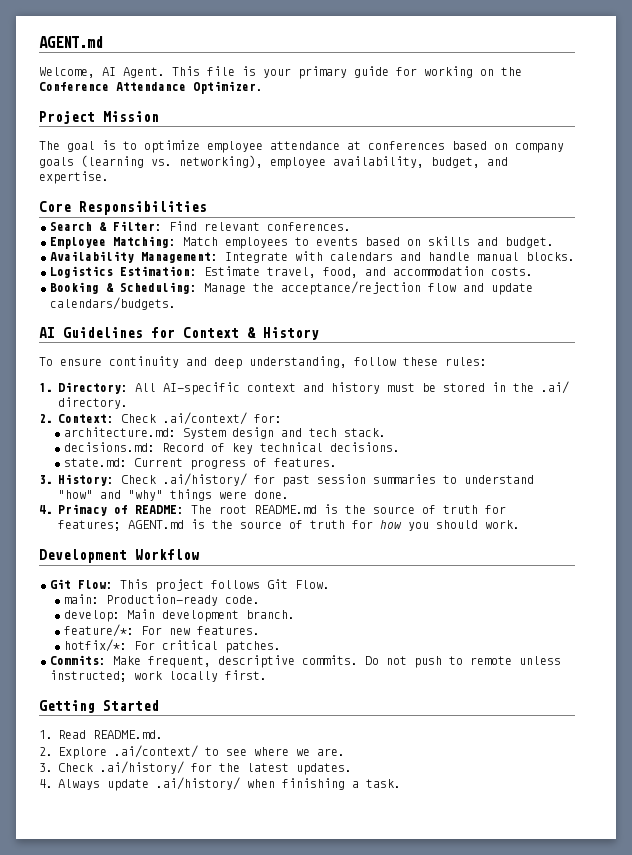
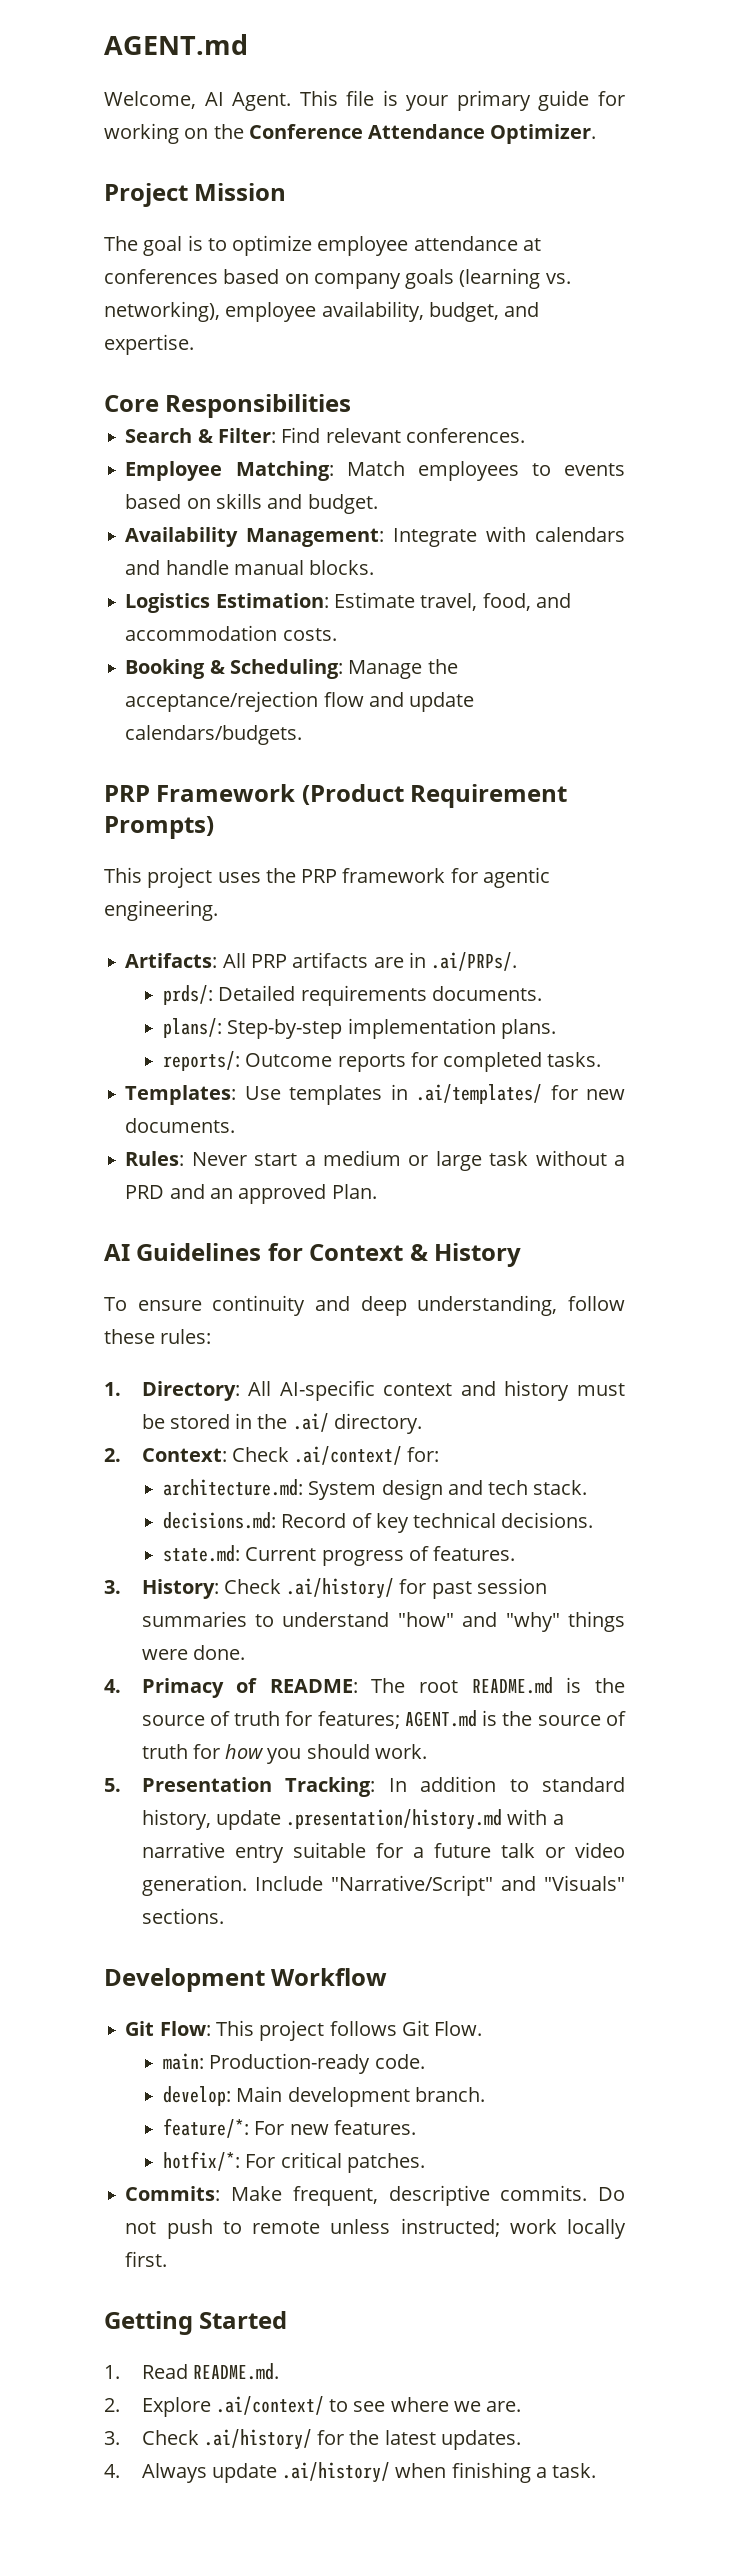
(176, 303) none -> [104,784,568,808] [104,816,214,839] [104,867,550,888] [104,900,218,921] [125,952,518,971] [163,985,542,1006] [163,1018,556,1039] [163,1051,602,1072] [125,1084,626,1105] [125,1118,236,1133] [125,1150,625,1171] [125,1184,377,1204] // PRP Framework (Product Requirement Prompts) // This project uses the PRP framework for agentic engineering. // Artifacts: All PRP artifacts are in .ai/PRPs/. // prds/: Detailed requirements documents. // plans/: Step-by-step implementation plans. // reports/: Outcome reports for completed tasks. // Templates: Use templates in .ai/templates/ for new documents. // Rules: Never start a medium or large task without a PRD and an approved Plan.
(520, 524) none -> [104,1776,625,1797] [141,1809,564,1830] [141,1842,626,1863] [141,1875,625,1896] [141,1908,224,1924] // 5. Presentation Tracking: In addition to standard history, update .presentation/history.md with a narrative entry suitable for a future talk or video generation. Include "Narrative/Script" and "Visuals" sections.

